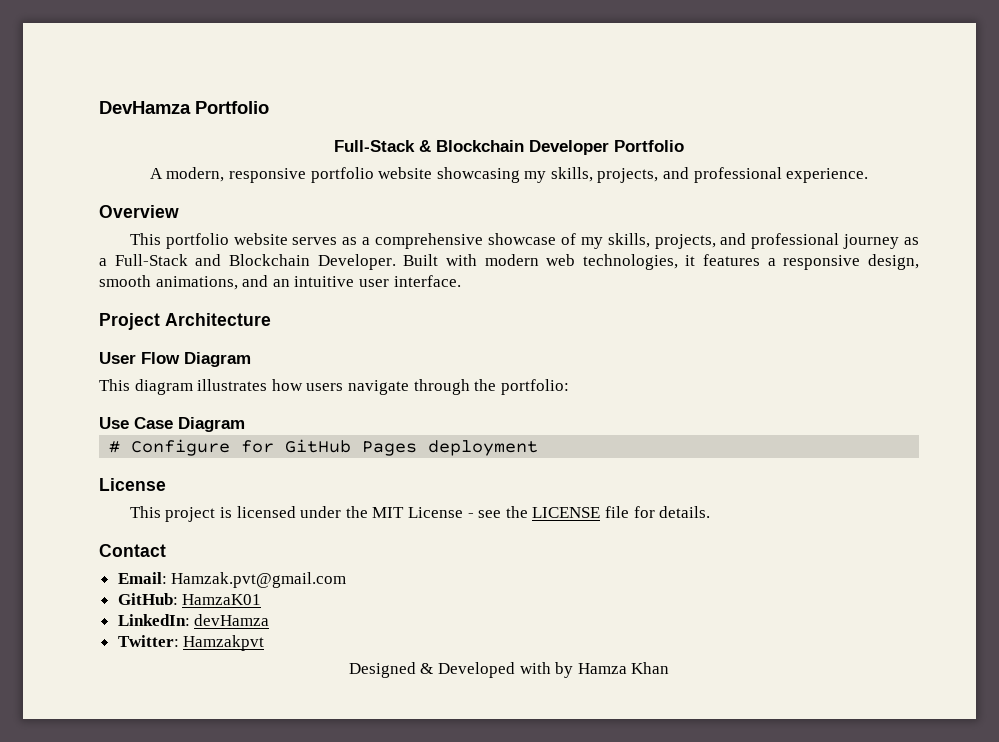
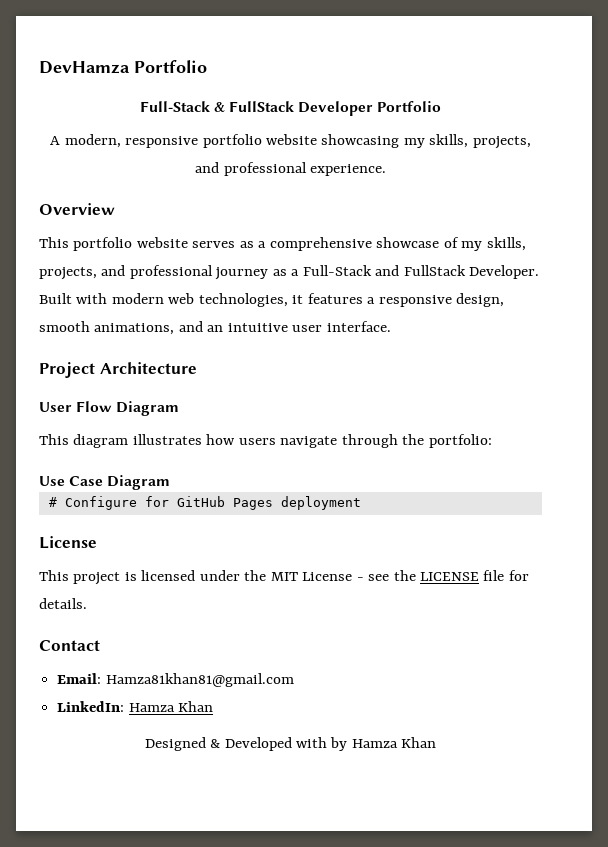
[436,140,524,152] Blockchain -> [229,101,294,112] FullStack
[228,254,310,266] Blockchain -> [403,265,466,276] FullStack
[171,572,347,588] [117,593,262,605] [117,614,270,626] [117,635,265,651] Hamzak.pvt@gmail.com // GitHub: HamzaK01 // LinkedIn: devHamza // Twitter: Hamzakpvt -> [105,673,294,687] [57,701,214,712] Hamza81khan81@gmail.com // LinkedIn: Hamza Khan

